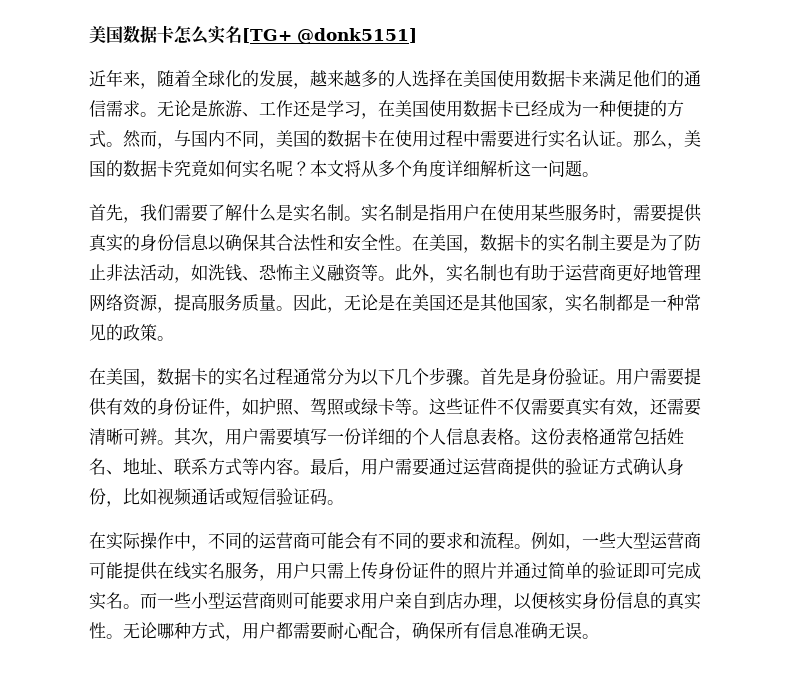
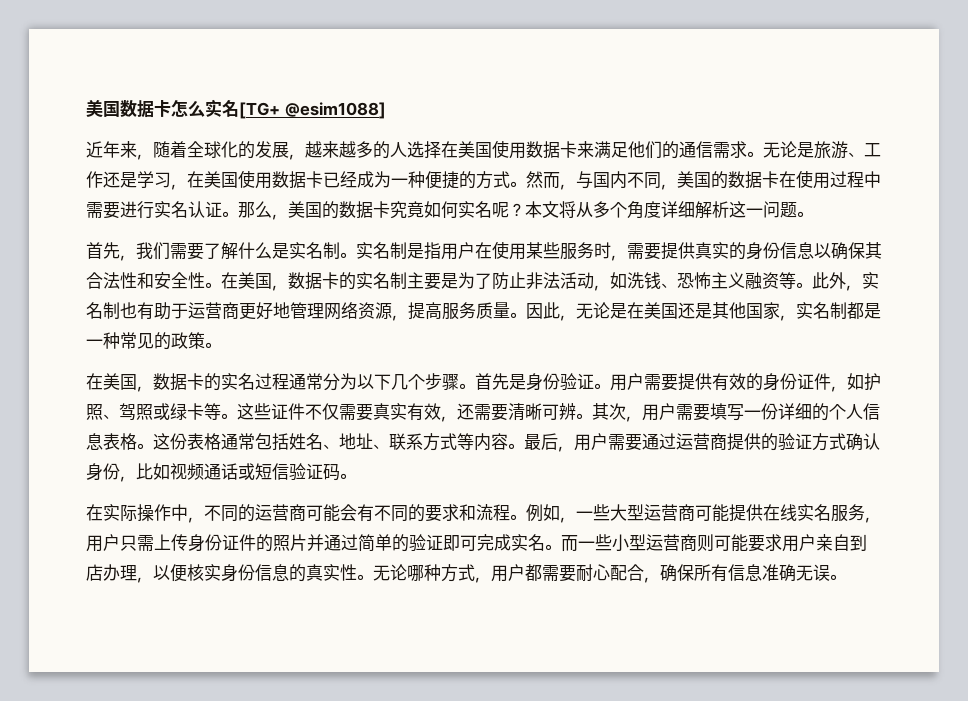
[297,28,417,44] @donk5151] -> [284,102,386,119] @esim1088]

